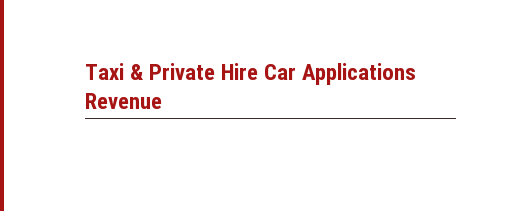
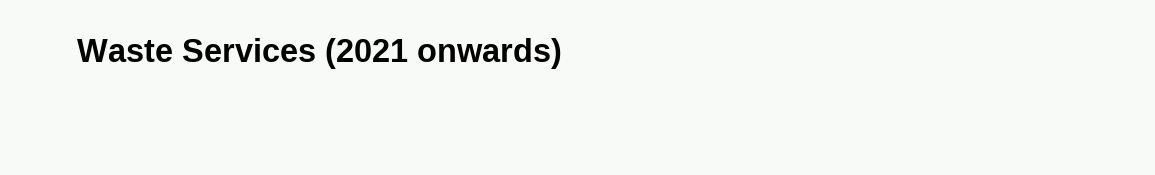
[85,63,417,85] [85,93,162,109] Taxi & Private Hire Car Applications Revenue -> [77,38,562,69] Waste Services (2021 onwards)

